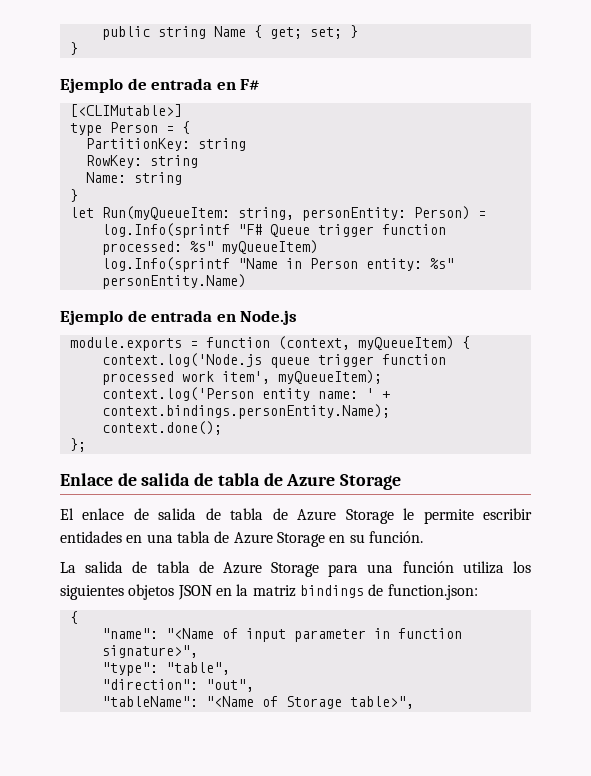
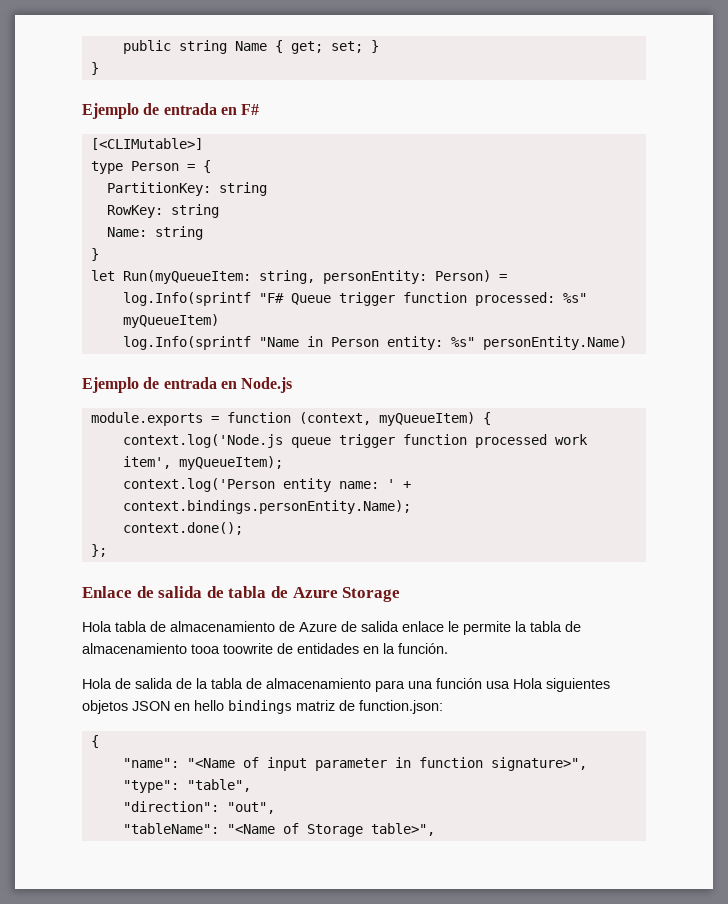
[60,508,532,524] [60,531,423,547] [60,561,320,577] El enlace de salida de tabla de Azure Storage le permite escribir entidades en una tabla de Azure Storage en su función. // La salida de tabla de Azure Storage -> [82,621,581,635] [82,643,448,654] [82,678,371,689] Hola tabla de almacenamiento de Azure de salida enlace le permite la tabla de almacenamiento tooa toowrite de entidades en la función. // Hola de salida de la tabla de almacenamiento
[462,561,531,574] utiliza los -> [486,678,543,689] usa Hola
[236,584,364,598] la matriz bindings -> [194,700,335,714] hello bindings matriz

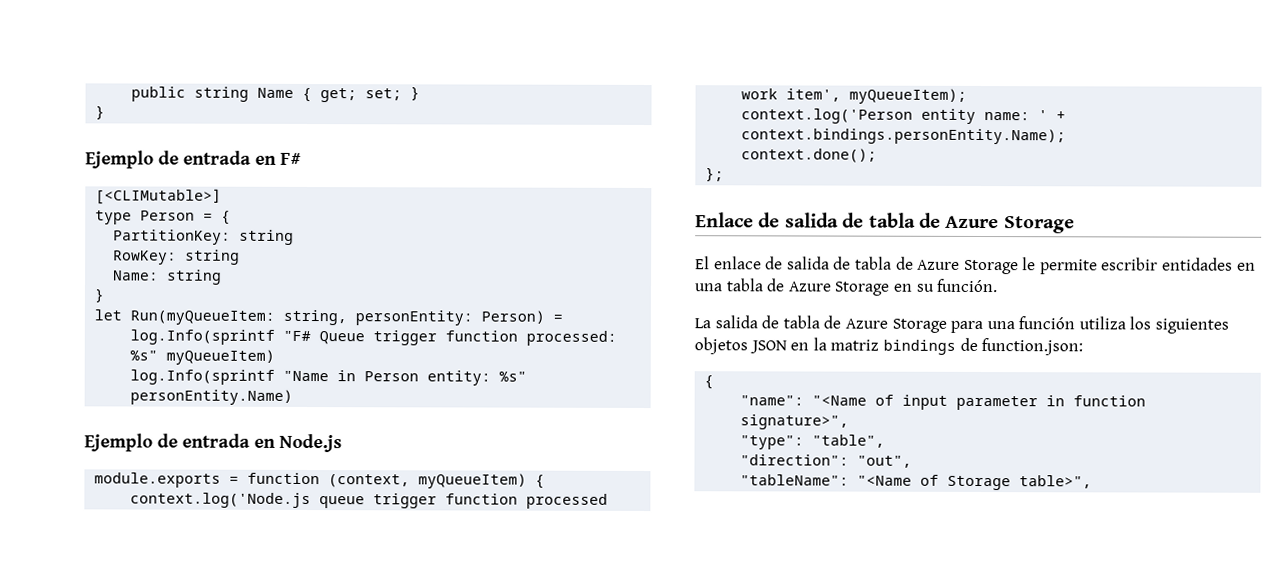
[82,621,581,635] [82,643,448,654] [82,678,371,689] Hola tabla de almacenamiento de Azure de salida enlace le permite la tabla de almacenamiento tooa toowrite de entidades en la función. // Hola de salida de la tabla de almacenamiento -> [695,256,1256,275] [694,278,999,296] [694,315,947,333] El enlace de salida de tabla de Azure Storage le permite escribir entidades en una tabla de Azure Storage en su función. // La salida de tabla de Azure Storage
[486,678,543,689] usa Hola -> [1078,316,1152,330] utiliza los
[194,700,335,714] hello bindings matriz -> [812,337,956,355] la matriz bindings

